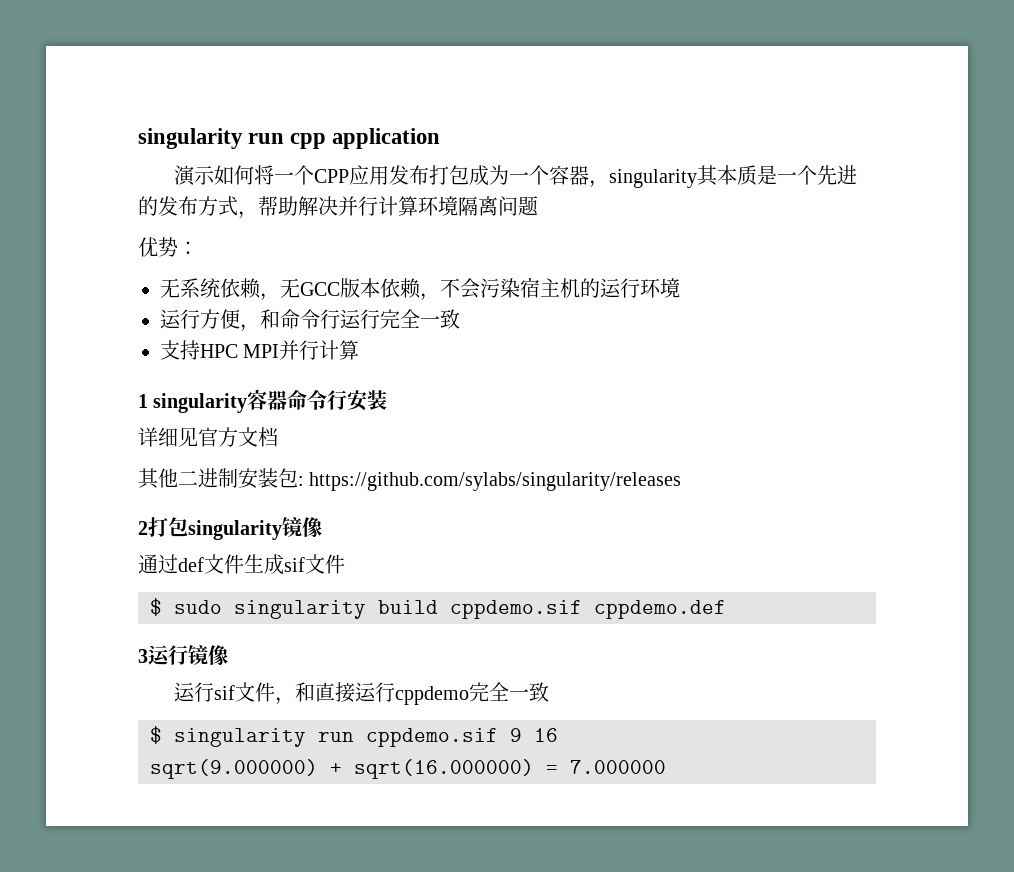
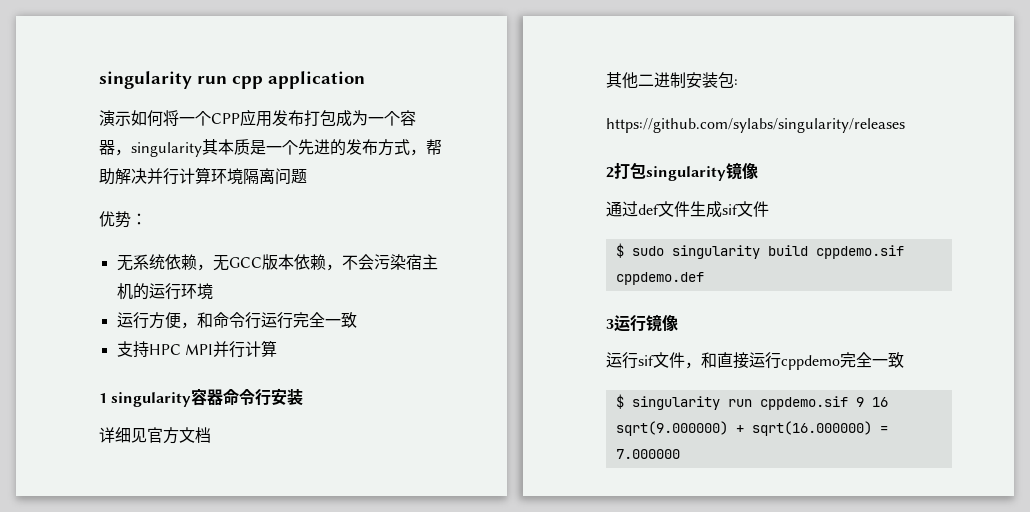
(304, 481) none -> (738, 82) //

